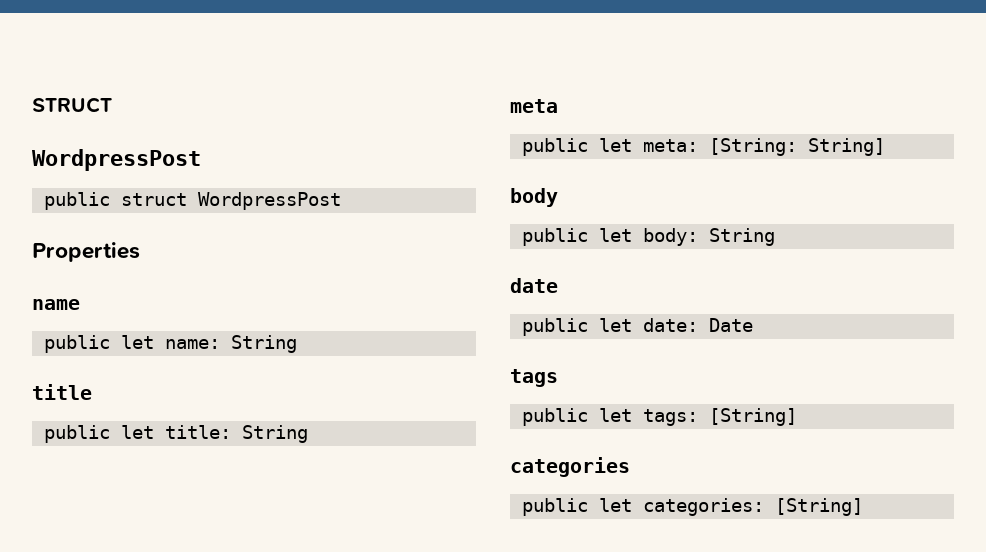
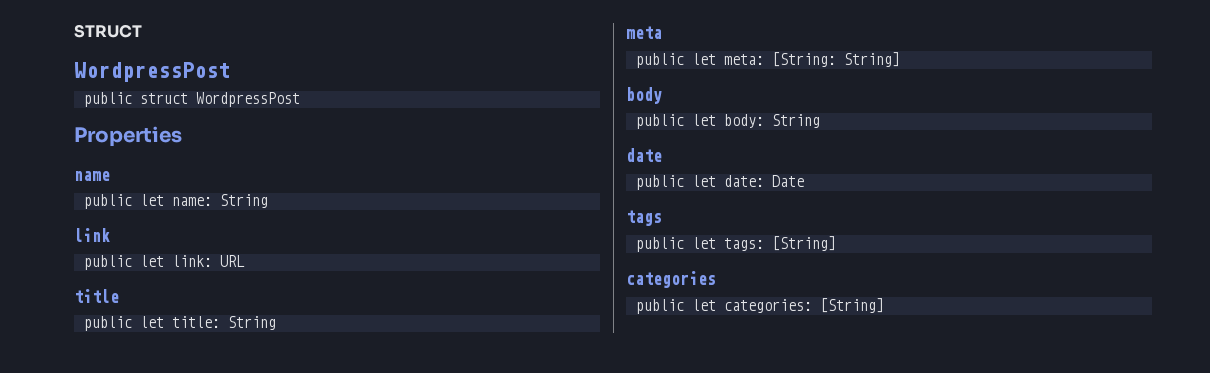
(298, 344) none -> [74,228,110,242] [83,255,245,270] // link // public let link: URL

